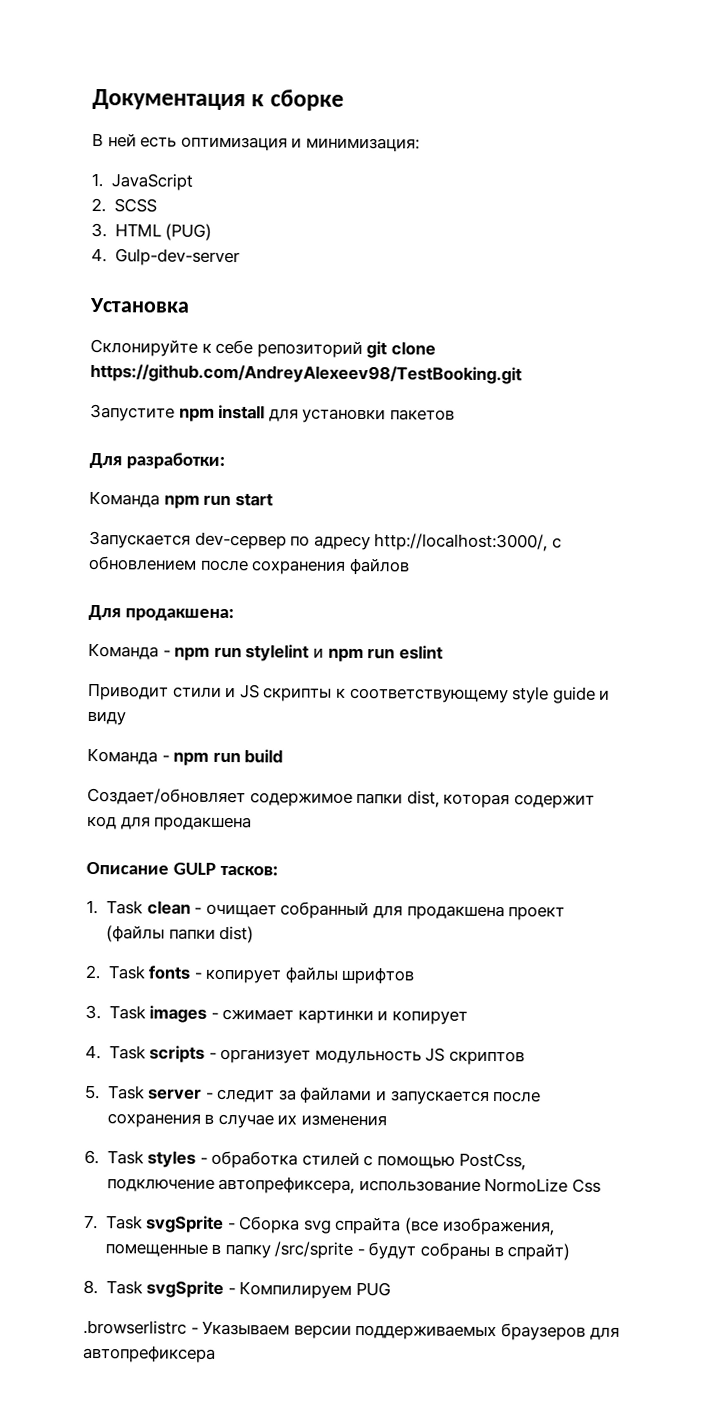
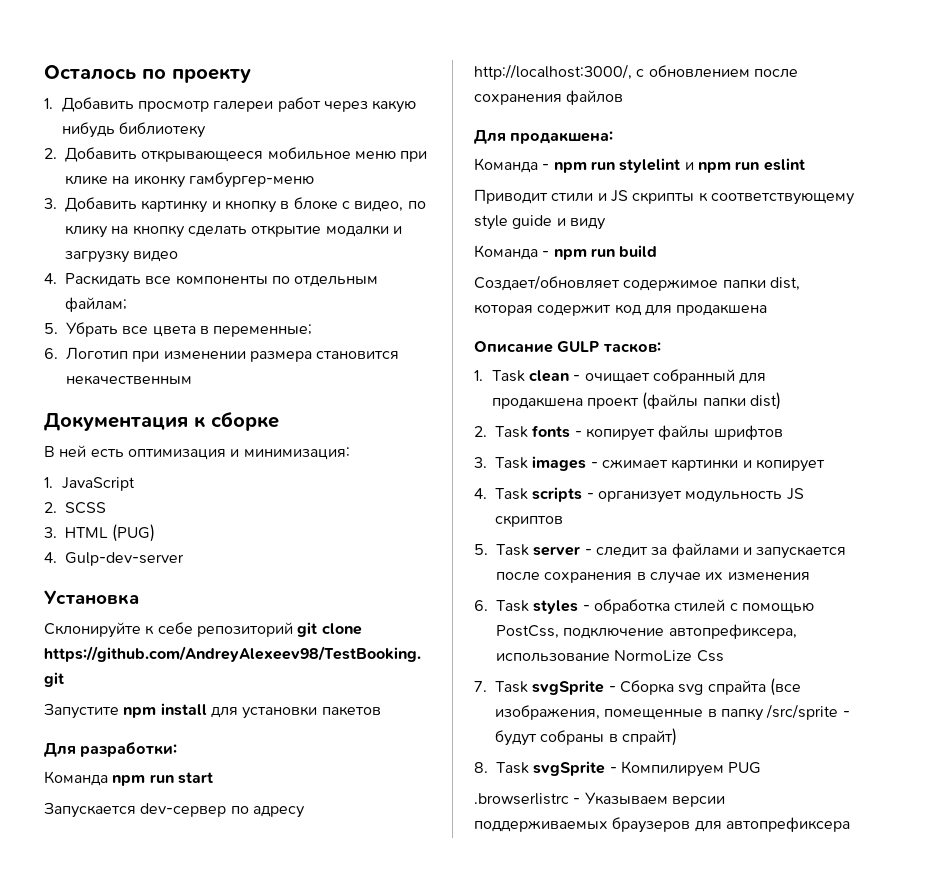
(92, 99) none -> [44,65,251,83] [44,97,417,113] [61,122,207,138] [44,147,428,162] [65,172,314,188] [44,197,426,213] [65,225,402,238] [65,250,179,263] [44,273,379,287] [65,297,127,312] [44,322,313,337] [44,347,400,362] [66,375,192,385] Осталось по проекту // 1. Добавить просмотр галереи работ через какую нибудь библиотеку // 2. Добавить открывающееся мобильное меню при клике на иконку гамбургер-меню // 3. Добавить картинку и кнопку в блоке с видео, по клику на кнопку сделать открытие модалки и загрузку видео // 4. Раскидать все компоненты по отдельным файлам; // 5. Убрать все цвета в переменные; // 6. Логотип при изменении размера становится некачественным //

